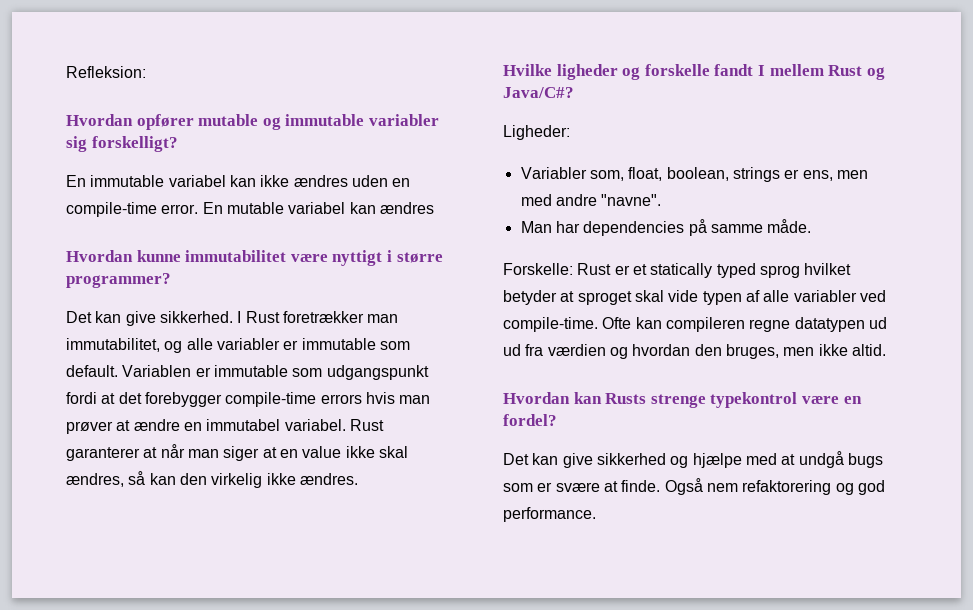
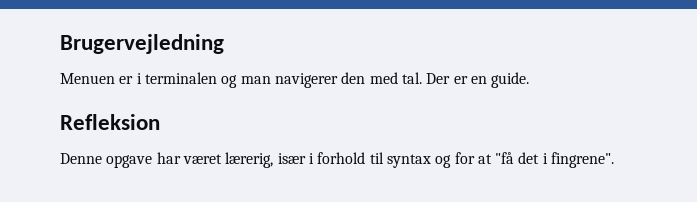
[66,66,146,78] [66,114,439,130] [66,136,178,152] [66,175,411,187] [66,202,434,217] [66,250,443,266] [66,273,171,288] [66,311,399,326] [66,338,410,353] [66,365,429,380] [66,392,431,407] [66,419,384,434] [66,444,408,461] [66,471,358,488] [503,64,885,80] [503,87,574,98] [503,125,570,140] [520,167,868,182] [520,194,662,206] [520,219,812,236] [503,263,852,278] [503,290,886,305] [503,317,887,332] [503,344,886,359] [503,392,862,408] [503,414,557,426] [503,451,883,468] [503,478,885,495] [503,507,596,522] Refleksion: // Hvordan opfører mutable og immutable variabler sig forskelligt? // En immutable variabel kan ikke ændres uden en compile-time error. En mutable variabel kan ændres // Hvordan kunne immutabilitet være nyttigt i større programmer? // Det kan give sikkerhed. I Rust foretrækker man immutabilitet, og alle variabler er immutable som default. Variablen er immutable som udgangspunkt fordi at det forebygger compile-time errors hvis man prøver at ændre en immutabel variabel. Rust garanterer at når man siger at en value ikke skal ændres, så kan den virkelig ikke ændres. // Hvilke ligheder og forskelle fandt I mellem Rust og Java/C#? // Ligheder: // Variabler som, float, boolean, strings er ens, men med andre "navne". // Man har dependencies på samme måde. // Forskelle: Rust er et statically typed sprog hvilket betyder at sproget skal vide typen af alle variabler ved compile-time. Ofte kan compileren regne datatypen ud ud fra værdien og hvordan den bruges, men ikke altid. // Hvordan kan Rusts strenge typekontrol være en fordel? // Det kan give sikkerhed og hjælpe med at undgå bugs som er svære at finde. Også nem refaktorering og god performance. -> [60,34,224,54] [60,72,530,88] [60,114,160,130] [60,152,615,168] Brugervejledning // Menuen er i terminalen og man navigerer den med tal. Der er en guide. // Refleksion // Denne opgave har været lærerig, især i forhold til syntax og for at "få det i fingrene".

